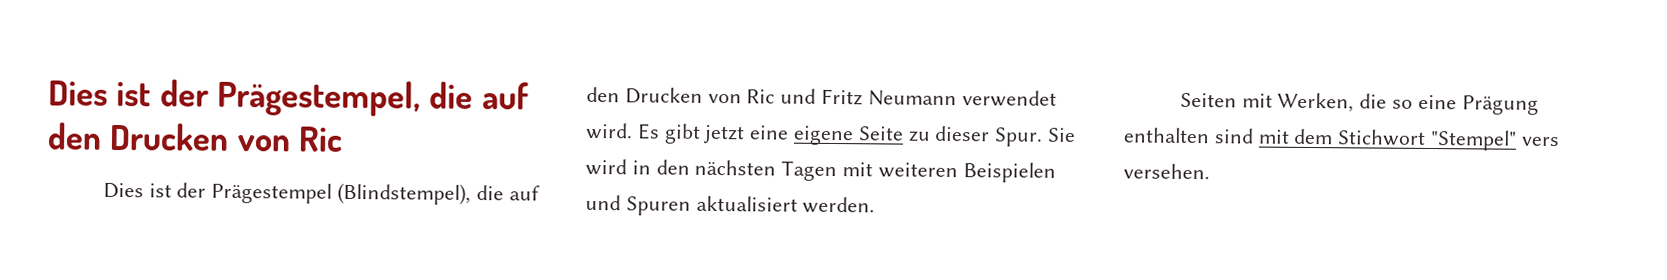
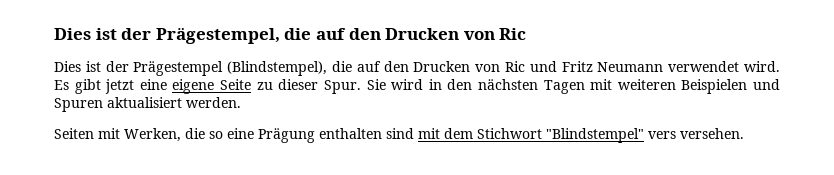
[1430,130,1518,151] "Stempel" -> [546,128,644,143] "Blindstempel"

